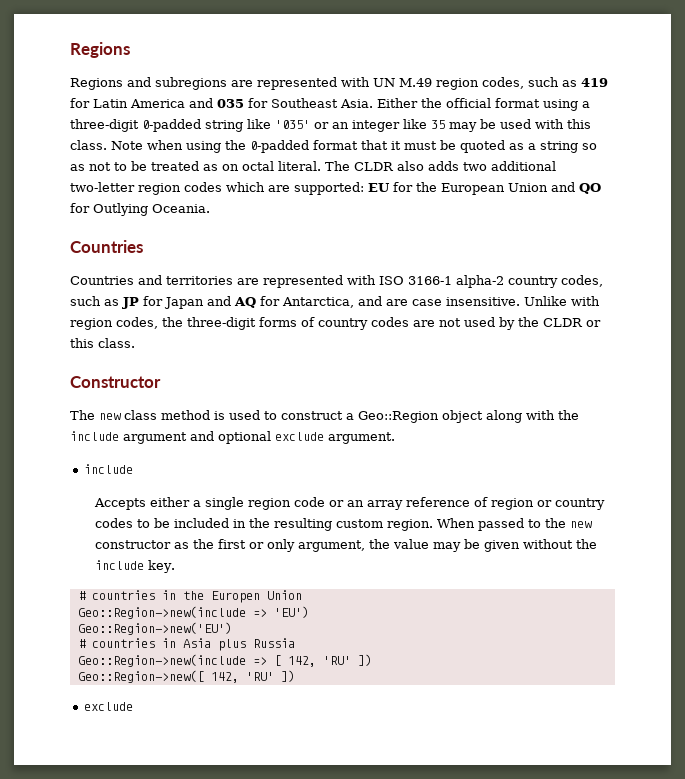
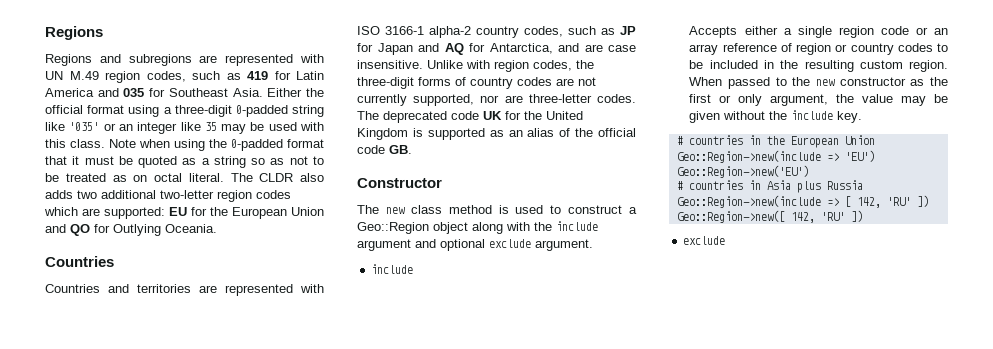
[464,317,601,330] [70,338,135,348] used by the CLDR or this class. -> [357,94,636,106] [357,111,583,123] [357,128,636,140] [357,145,412,154] currently supported, nor are three-letter codes. The deprecated code UK for the United Kingdom is supported as an alias of the official code GB.
[210,591,260,603] Europen -> [790,136,839,148] European

